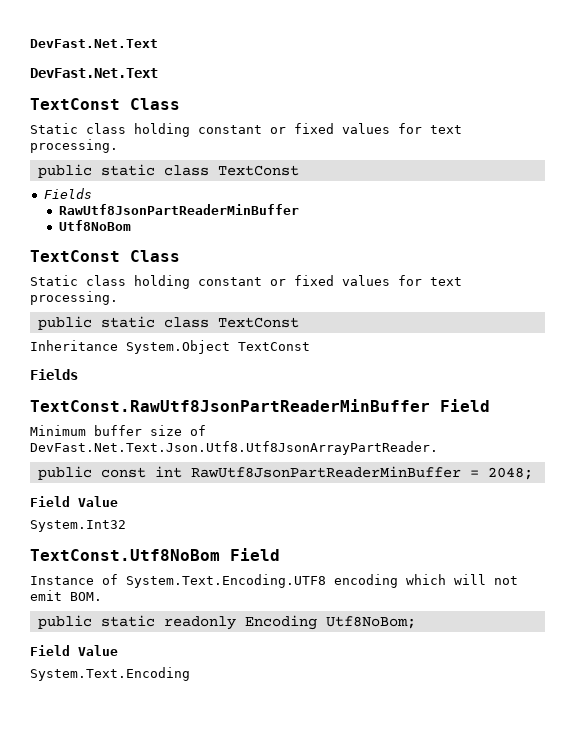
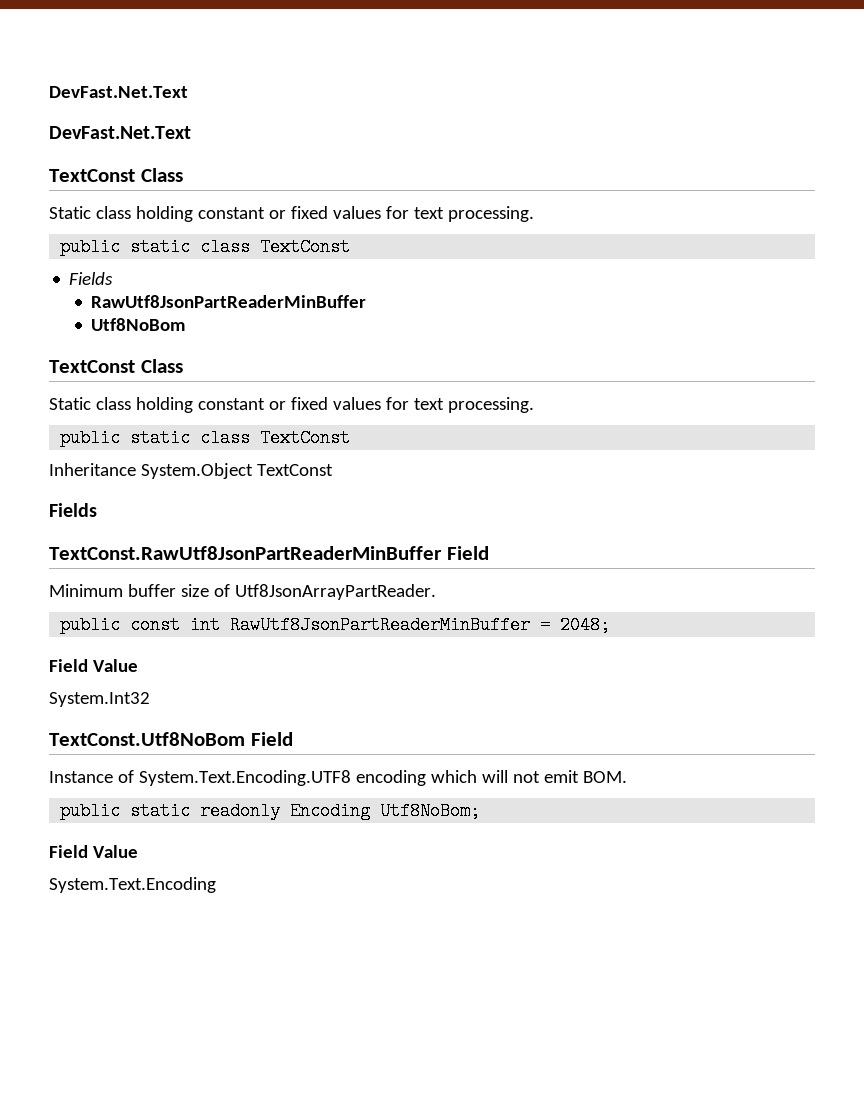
[30,441,438,455] DevFast.Net.Text.Json.Utf8.Utf8JsonArrayPartReader. -> [234,584,436,600] Utf8JsonArrayPartReader.

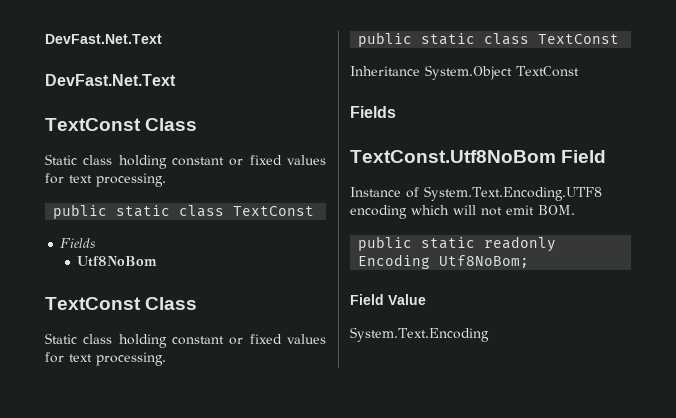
[91,295,367,308] // RawUtf8JsonPartReaderMinBuffer -> (96, 243) none
[49,546,489,560] [49,584,436,600] [60,616,611,634] [49,659,138,672] [49,692,150,707] // TextConst.RawUtf8JsonPartReaderMinBuffer Field // Minimum buffer size of Utf8JsonArrayPartReader. // public const int RawUtf8JsonPartReaderMinBuffer = 2048; // Field Value // System.Int32 -> (396, 112) none

